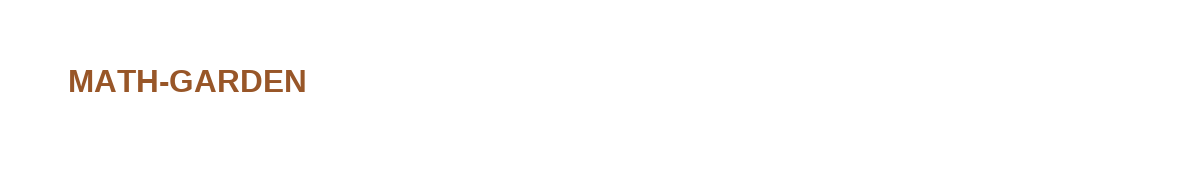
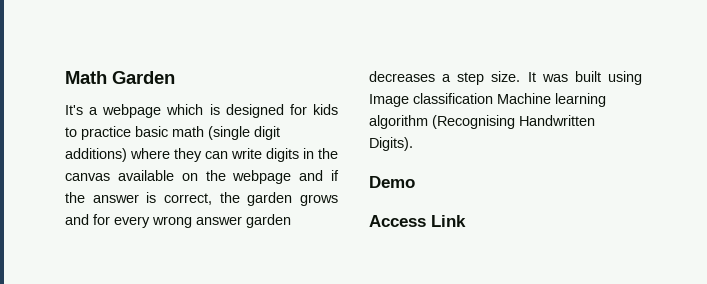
[68,70,307,92] MATH-GARDEN -> [65,71,175,84] [65,104,338,118] [65,126,280,140] [65,148,338,162] [65,170,340,184] [65,192,338,206] [65,214,291,228] [369,71,642,85] [369,93,606,107] [369,115,595,129] [369,137,413,151] [369,176,415,188] [369,215,466,227] Math Garden // It's a webpage which is designed for kids to practice basic math (single digit additions) where they can write digits in the canvas available on the webpage and if the answer is correct, the garden grows and for every wrong answer garden decreases a step size. It was built using Image classification Machine learning algorithm (Recognising Handwritten Digits). // Demo // Access Link

